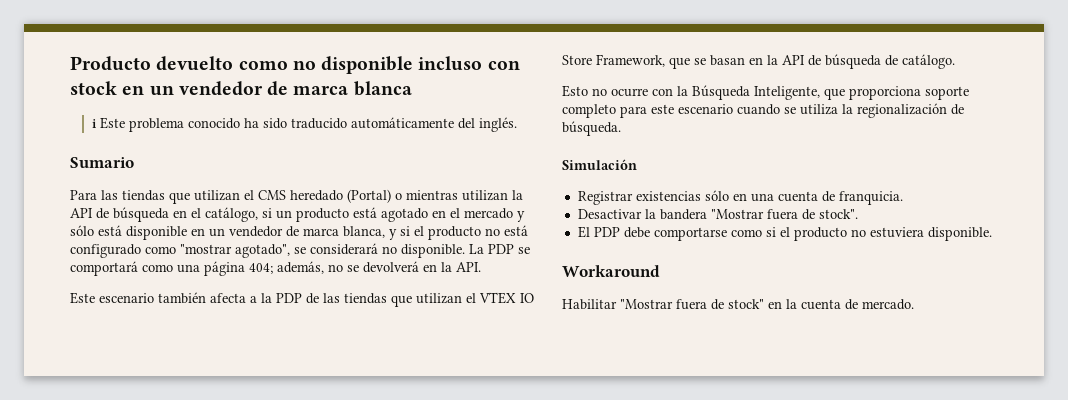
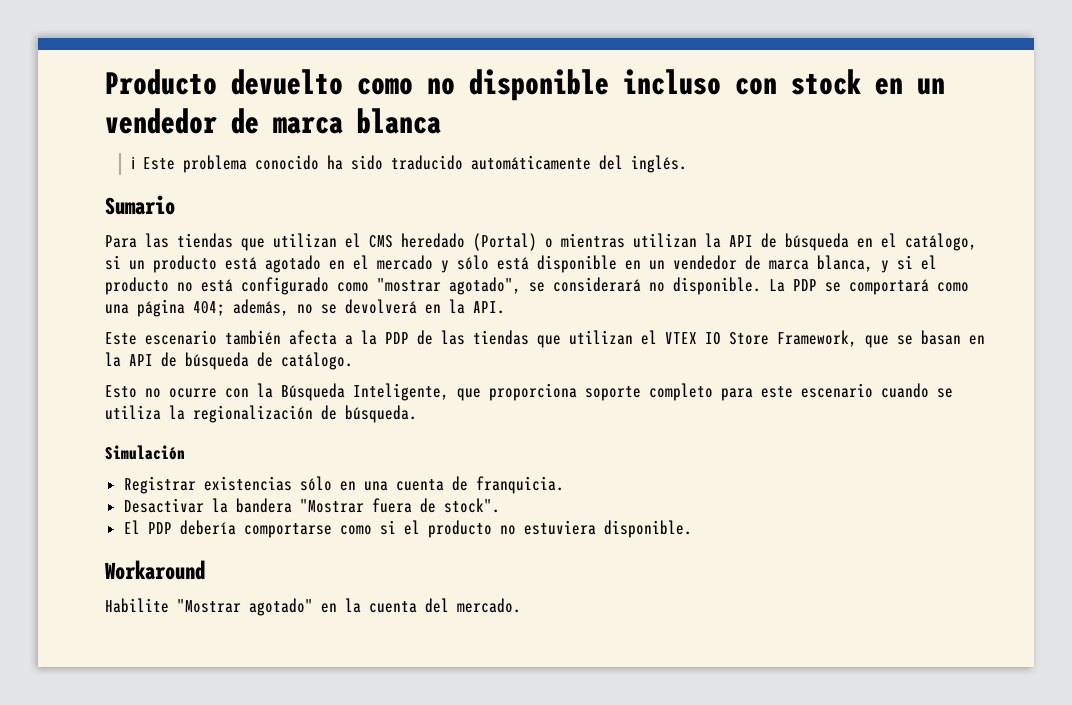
[623,227,650,238] debe -> [179,520,236,535] debería
[562,299,764,310] Habilitar "Mostrar fuera de stock" -> [105,598,313,616] Habilite "Mostrar agotado"
[845,299,858,310] de -> [425,598,449,613] del

